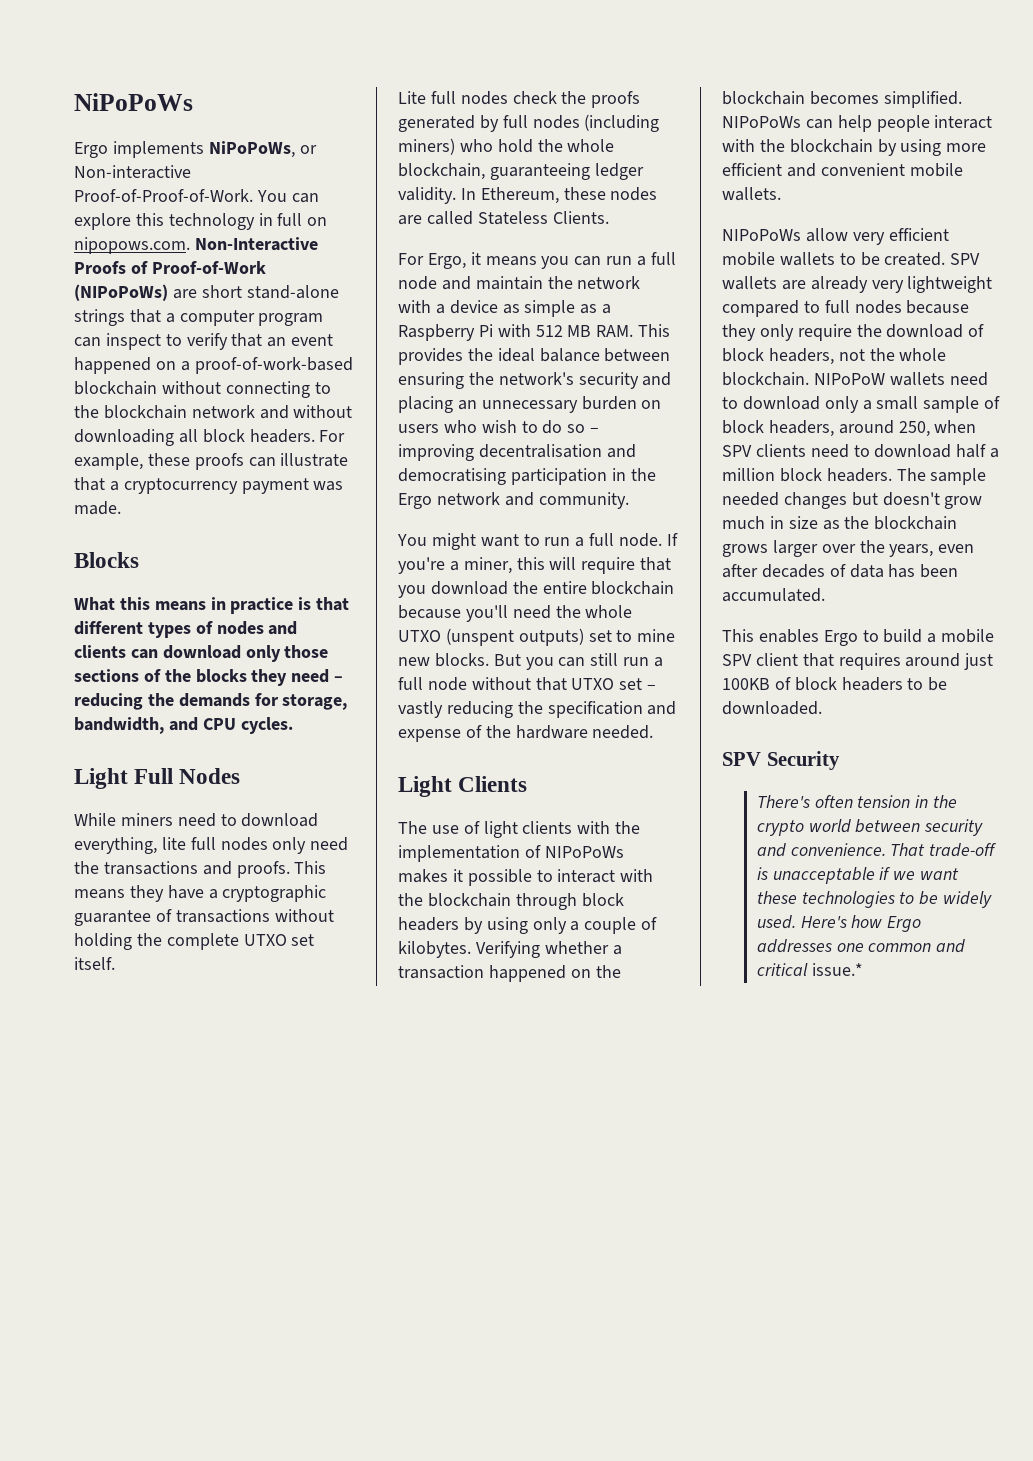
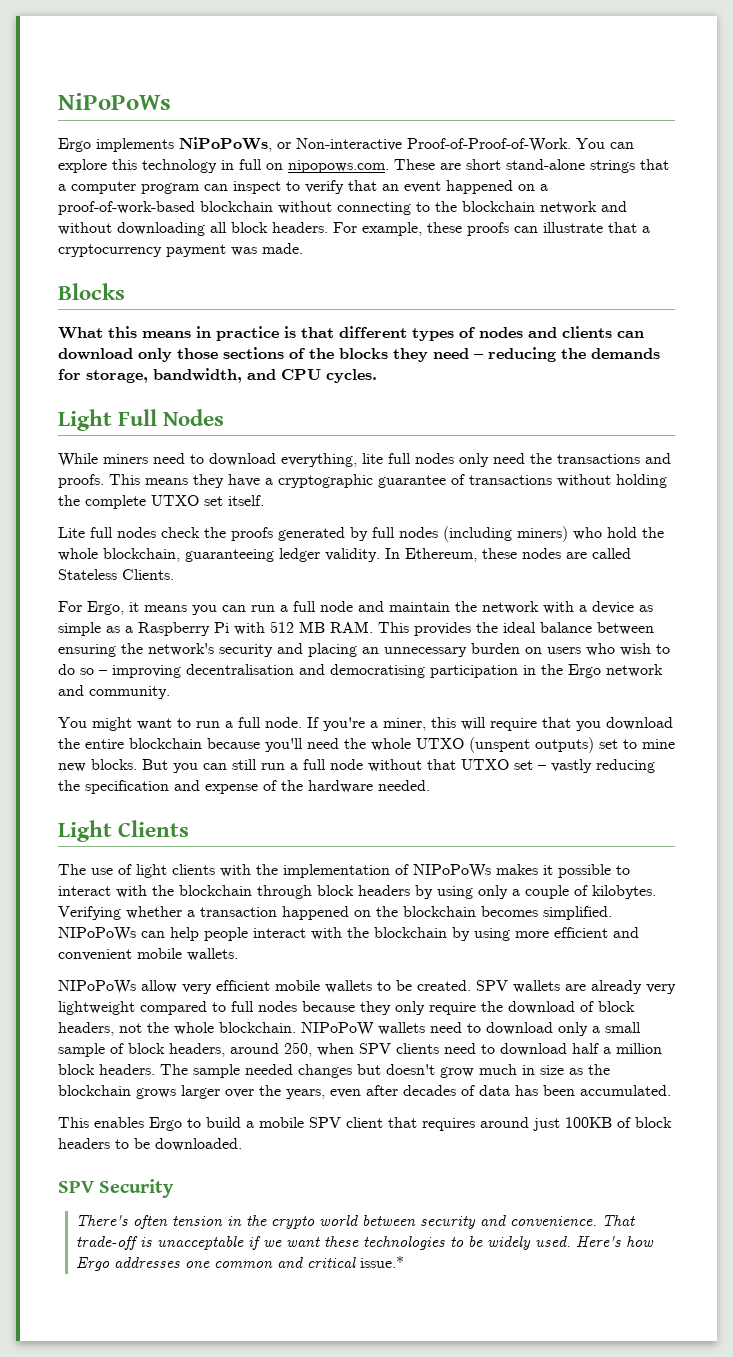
[194,237,318,251] [74,261,266,274] [74,284,168,301] Non-Interactive Proofs of Proof-of-Work (NIPoPoWs) -> [394,159,435,170] These

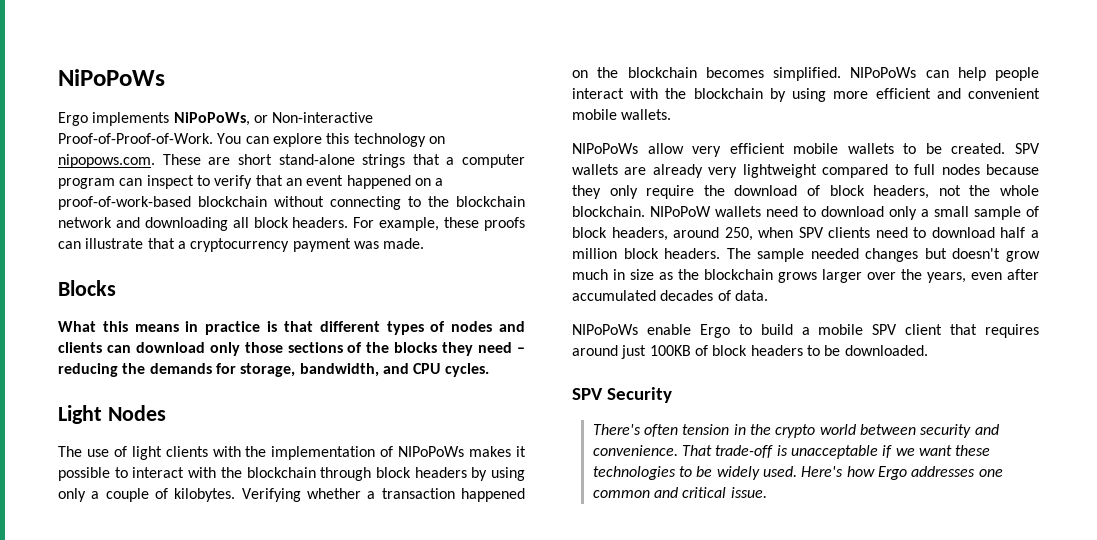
[221,159,262,170] in full -> (426, 140) none
[58,222,112,235] without -> (140, 222) none
[118,409,158,426] Full -> (102, 414) none
[58,453,671,467] [58,474,667,488] [58,495,264,509] [58,526,664,542] [58,548,631,562] [58,569,174,580] [58,601,653,615] [58,621,654,636] [58,643,670,657] [58,664,663,678] [58,685,170,699] [58,717,673,731] [58,737,675,753] [58,759,655,773] [58,780,430,794] [58,820,190,842] // While miners need to download everything, lite full nodes only need the transactions and proofs. This means they have a cryptographic guarantee of transactions without holding the complete UTXO set itself. // Lite full nodes check the proofs generated by full nodes (including miners) who hold the whole blockchain, guaranteeing ledger validity. In Ethereum, these nodes are called Stateless Clients. // For Ergo, it means you can run a full node and maintain the network with a device as simple as a Raspberry Pi with 512 MB RAM. This provides the ideal balance between ensuring the network's security and placing an unnecessary burden on users who wish to do so – improving decentralisation and democratising participation in the Ergo network and community. // You might want to run a full node. If you're a miner, this will require that you download the entire blockchain because you'll need the whole UTXO (unspent outputs) set to mine new blocks. But you can still run a full node without that UTXO set – vastly reducing the specification and expense of the hardware needed. // Light Clients -> (166, 413) none
(398, 1090) none -> [572,290,656,301] accumulated
[479,1085,671,1096] [58,1117,144,1128] data has been accumulated. // This enables -> [734,290,768,301] [572,324,691,335] data. // NIPoPoWs enable
[360,1256,405,1268] issue.* -> [730,487,767,498] issue.

